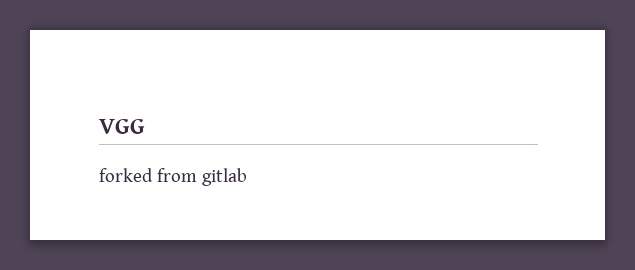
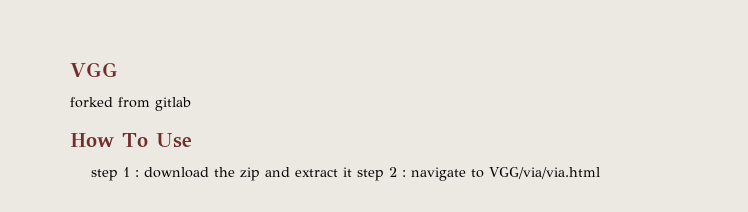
(247, 177) none -> [70,133,192,148] [90,167,600,181] // How To Use // step 1 : download the zip and extract it step 2 : navigate to VGG/via/via.html

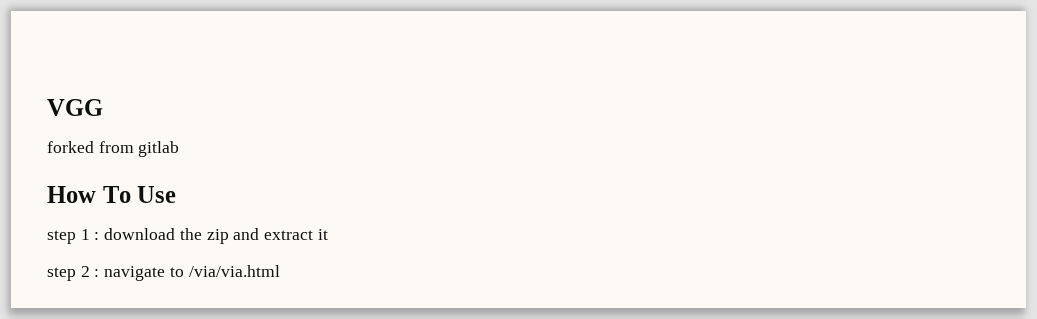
(352, 172) none -> (328, 234) //
[488,167,600,179] VGG/via/via.html -> [188,265,280,277] /via/via.html

